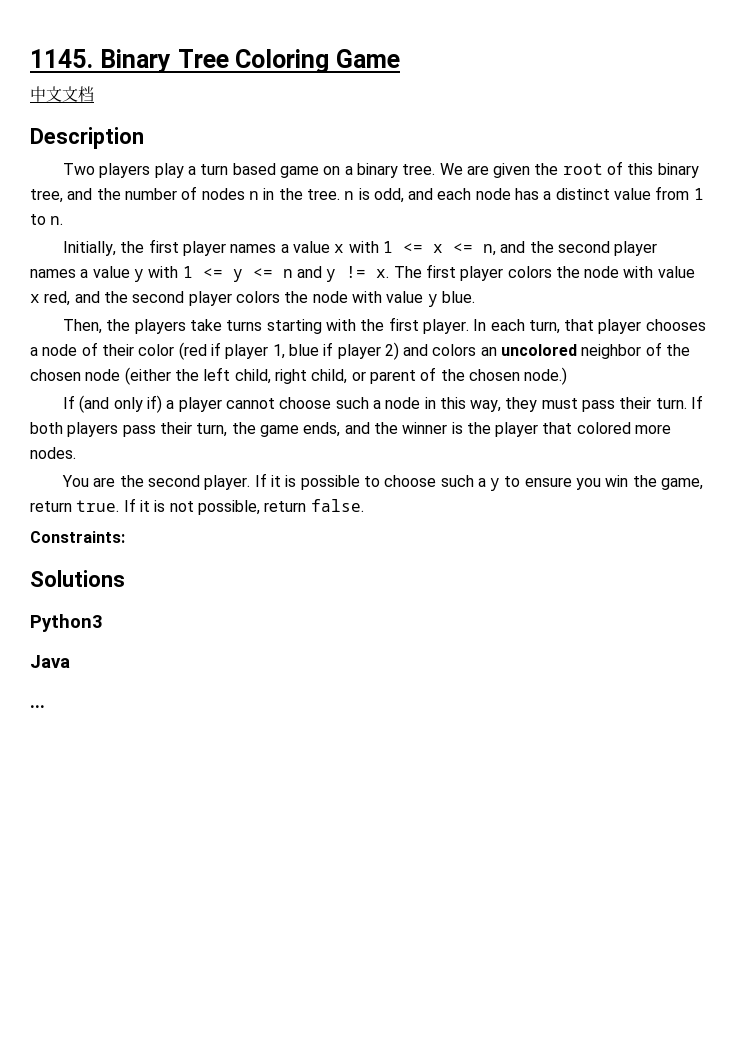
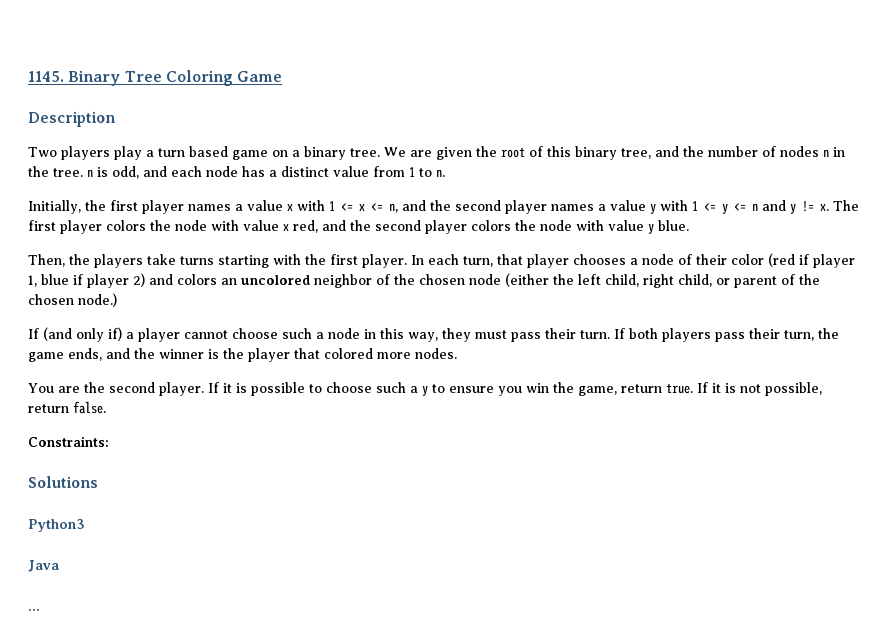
[30,86,94,102] // 中文文档 -> (283, 76) none

